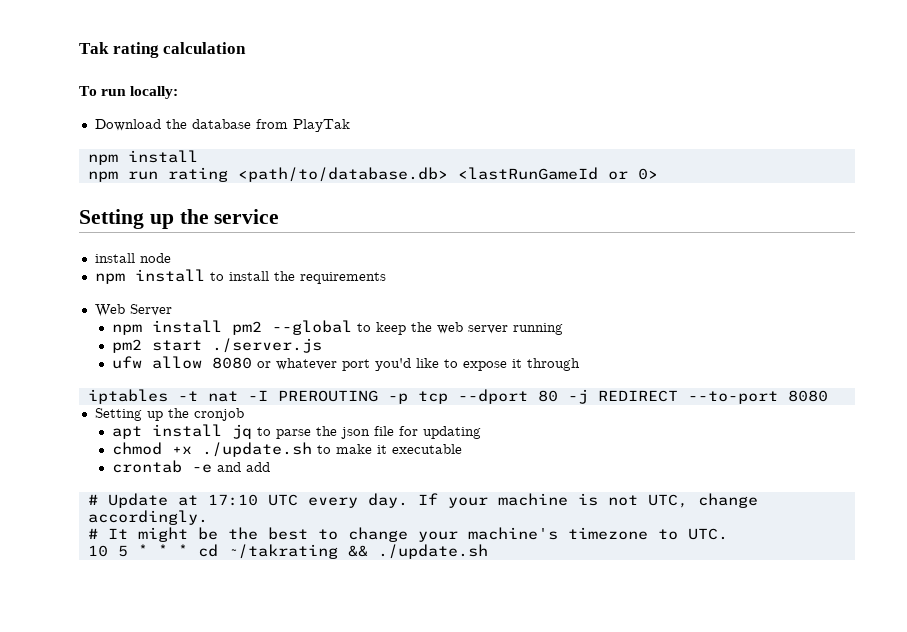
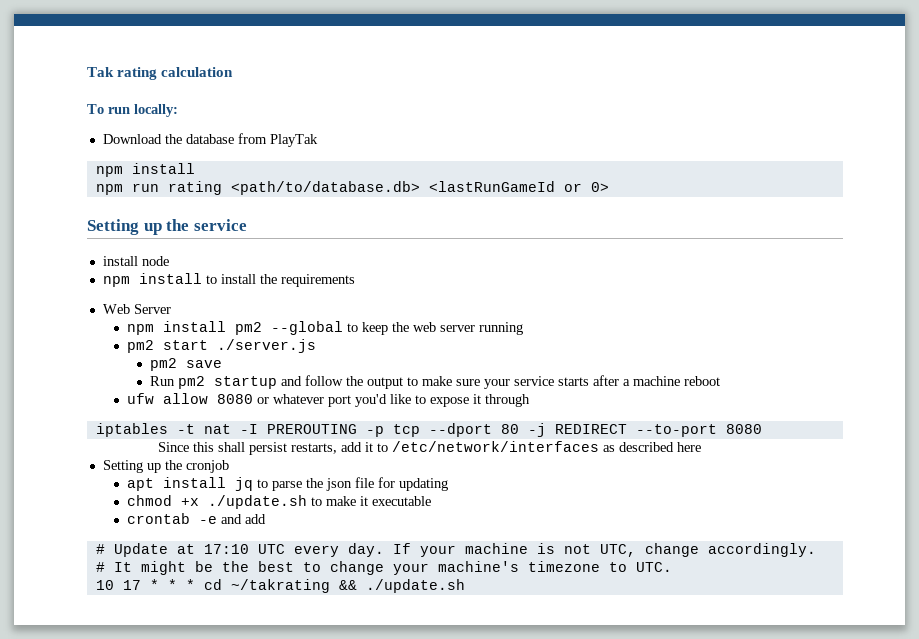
(323, 345) none -> [150,358,223,371] [150,375,721,389] // pm2 save // Run pm2 startup and follow the output to make sure your service starts after a machine reboot
(828, 396) none -> [157,441,701,455] // Since this shall persist restarts, add it to /etc/network/interfaces as described here
[117,545,128,557] 5 -> [122,580,141,590] 17

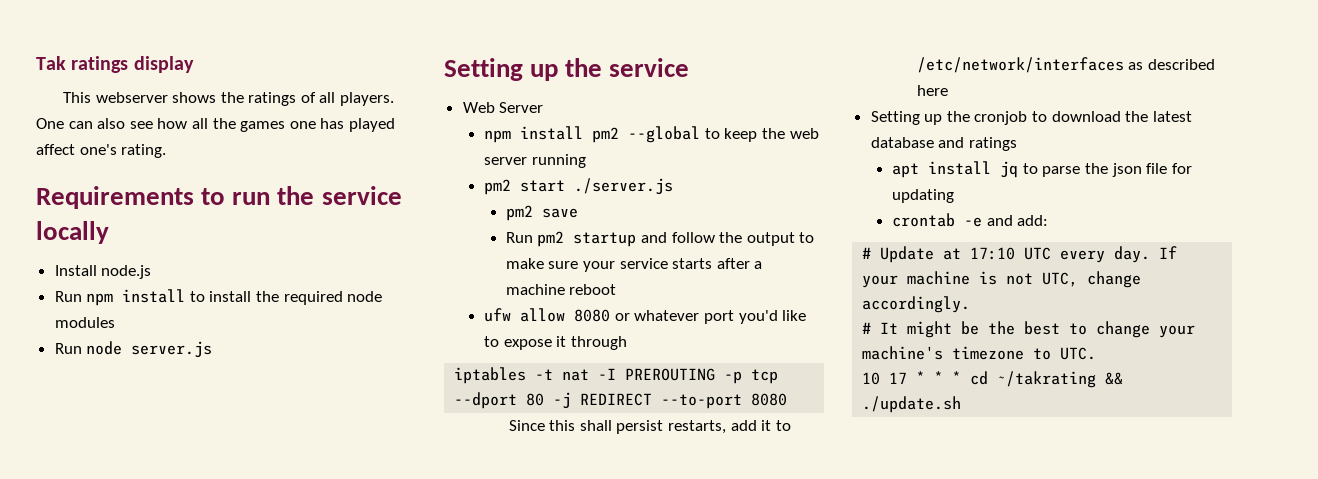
[117,67,234,80] [87,104,178,117] [102,133,318,147] [95,163,195,177] [95,181,609,195] [87,219,247,235] [102,256,169,266] [102,273,355,287] rating calculation // To run locally: // Download the database from PlayTak // npm install // npm run rating <path/to/database.db> <lastRunGameId or 0> // Setting up the service // install node // npm install to install the requirements -> [71,56,194,73] [62,92,395,106] [36,118,395,132] [36,144,167,158] [36,186,402,209] [36,221,109,244] [54,265,152,279] [54,289,383,306] [54,317,115,328] [54,341,213,358] [444,58,690,81] ratings display // This webserver shows the ratings of all players. One can also see how all the games one has played affect one's rating. // Requirements to run the service locally // Install node.js // Run npm install to install the required node modules // Run node server.js // Setting up the service
(229, 466) none -> [1032,111,1192,122] [870,137,1017,151] to download the latest database and ratings
[126,495,431,509] // chmod +x ./update.sh to make it executable -> (955, 196) none
[244,514,266,524] add -> [1017,215,1049,226] add:

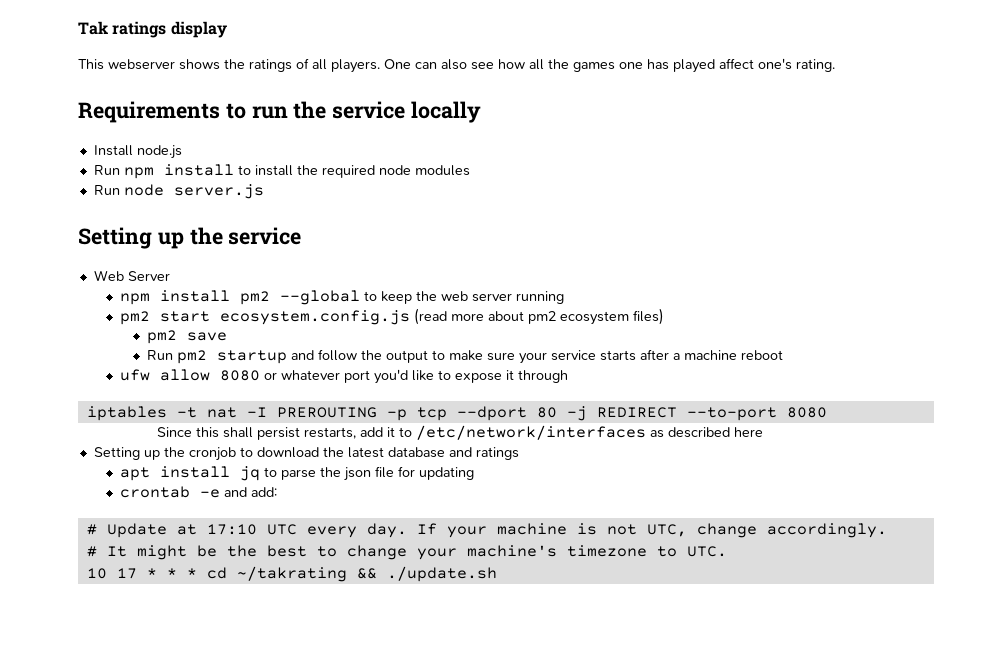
[574,178,674,195] ./server.js -> [220,308,665,325] ecosystem.config.js (read more about pm2 ecosystem files)

